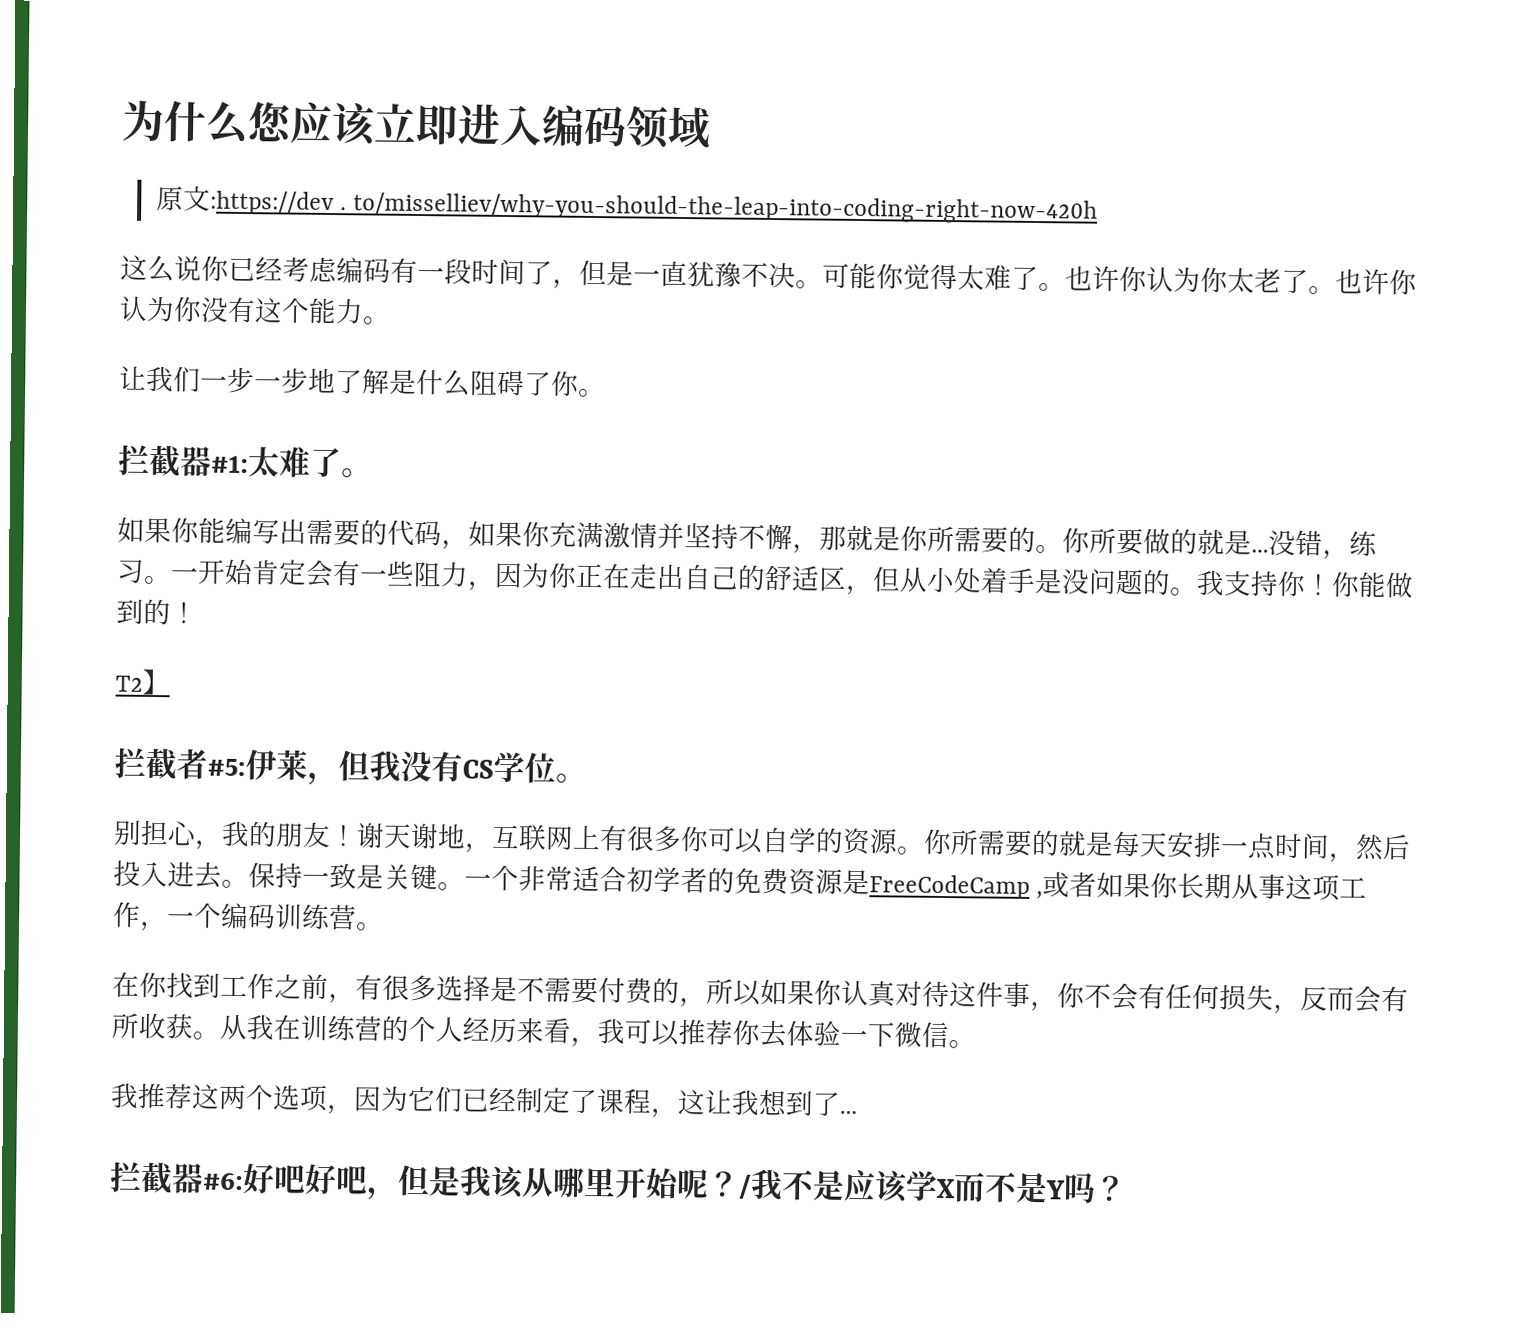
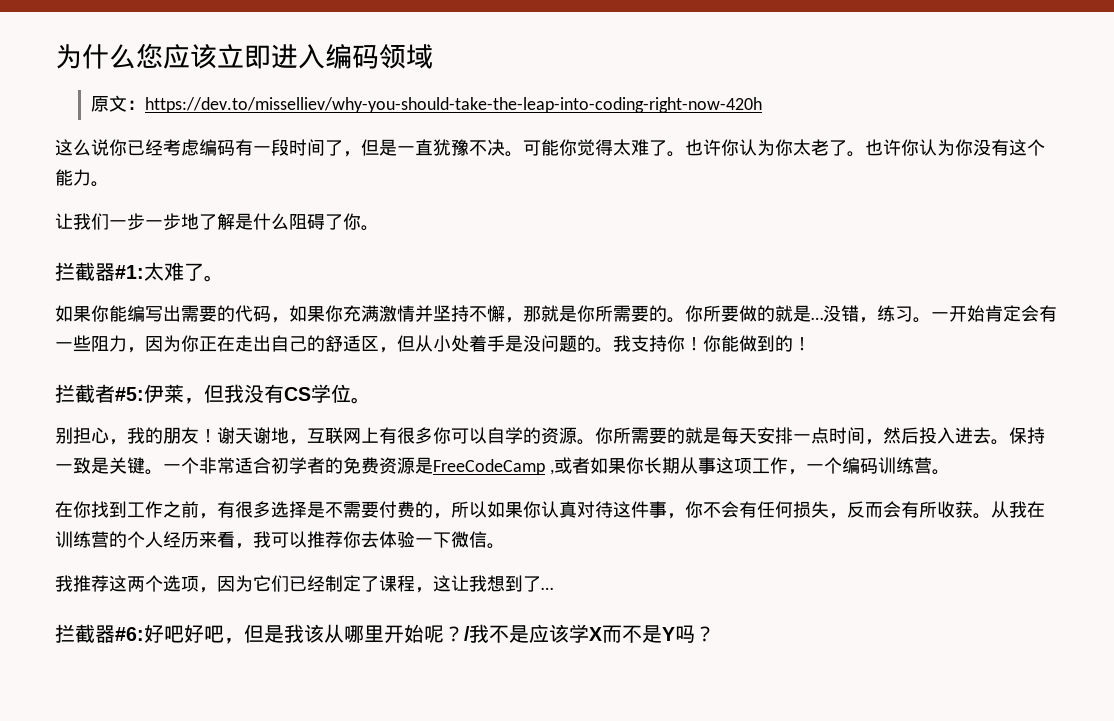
[209,190,1099,225] :https://dev . to/misselliev/why-you-should-the-leap-into-coding-right-now-420h -> [126,97,762,113] ：https://dev.to/misselliev/why-you-should-take-the-leap-into-coding-right-now-420h
[115,668,170,696] // T2】 -> (811, 344) none

